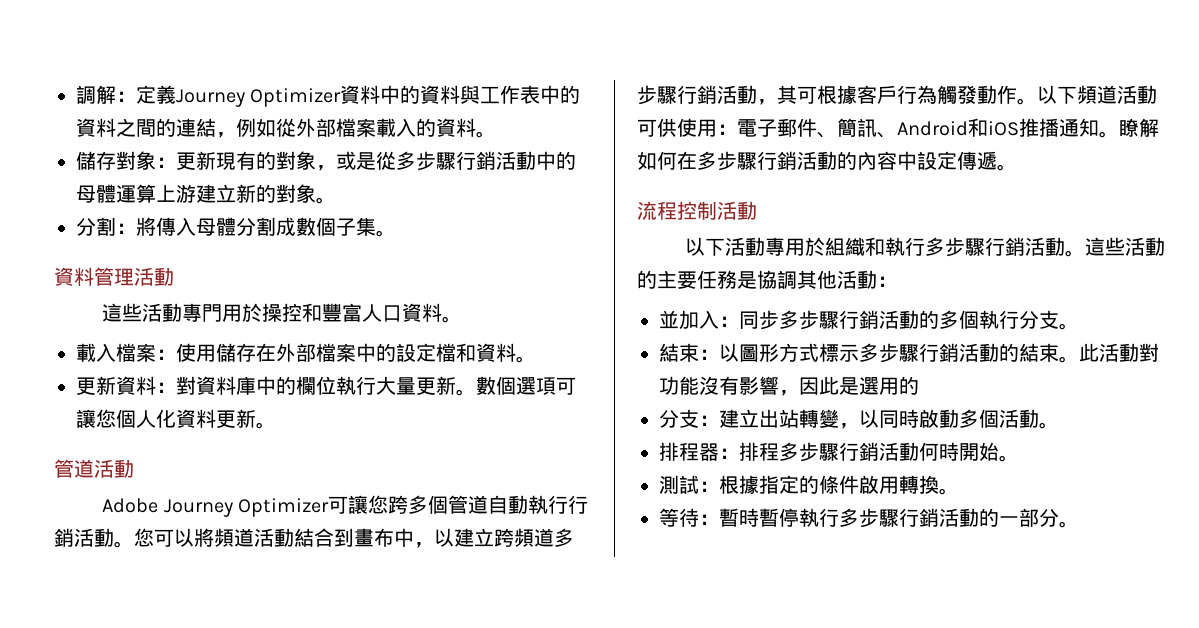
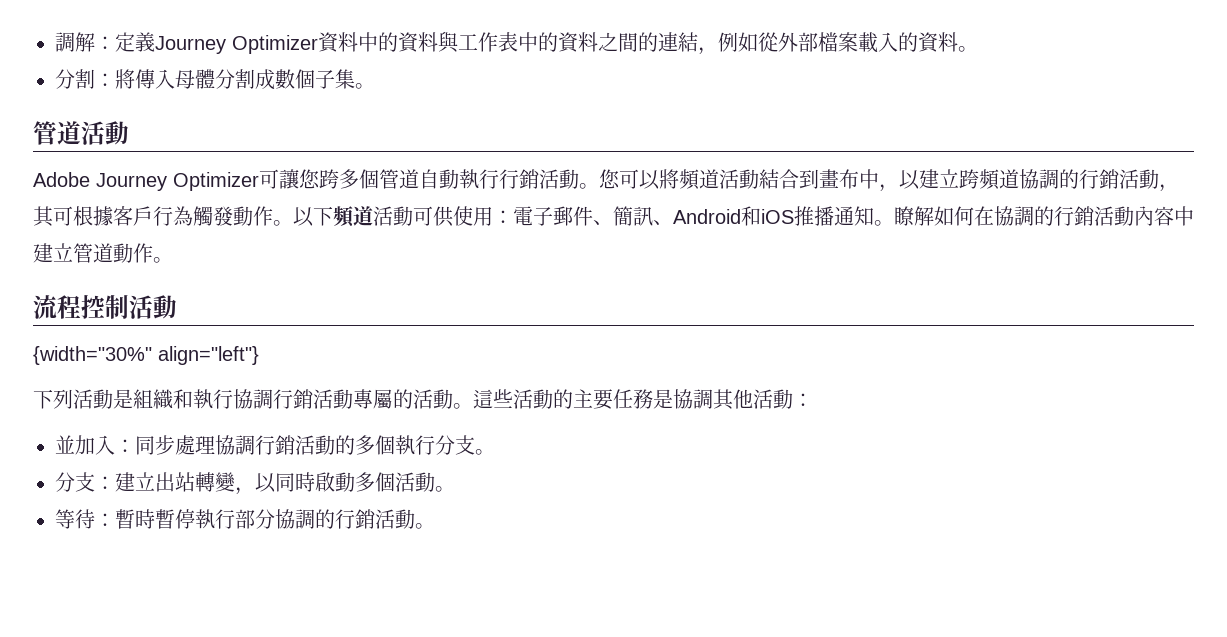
[76,151,576,171] [76,184,336,204] // 儲存對象：更新現有的對象，或是從多步驟行銷活動中的母體運算上游建立新的對象。 -> (978, 49) none
[54,267,174,286] [102,303,463,323] [76,343,536,363] [76,376,576,396] [76,409,276,429] // 資料管理活動 // 這些活動專門用於操控和豐富人口資料。 // 載入檔案：使用儲存在外部檔案中的設定檔和資料。 // 更新資料：對資料庫中的欄位執行大量更新。數個選項可讓您個人化資料更新。 -> (375, 86) none
[554,528,574,547] [637,85,677,105] 多步驟 -> [1019,169,1079,189] 協調的
[697,151,997,171] 多步驟行銷活動的內容中設定傳遞 -> [994,206,1194,226] [33,243,153,263] 協調的行銷活動內容中建立管道動作
[685,237,826,256] 以下活動專用於 -> [33,346,259,365] [33,389,133,409] {width="30%" align="left"} // 下列活動是
[925,237,1066,257] 多步驟行銷活動 -> [233,389,453,409] 協調行銷活動專屬的活動
[779,310,839,330] 多步驟 -> [175,435,255,455] 處理協調
[659,343,1159,363] [659,376,919,396] // 結束：以圖形方式標示多步驟行銷活動的結束。此活動對功能沒有影響，因此是選用的 -> (495, 452) none
[659,442,1019,462] [659,475,959,495] // 排程器：排程多步驟行銷活動何時開始。 // 測試：根據指定的條件啟用轉換。 -> (455, 489) none
[839,508,1059,528] 多步驟行銷活動的一部分 -> [235,509,415,529] 部分協調的行銷活動

